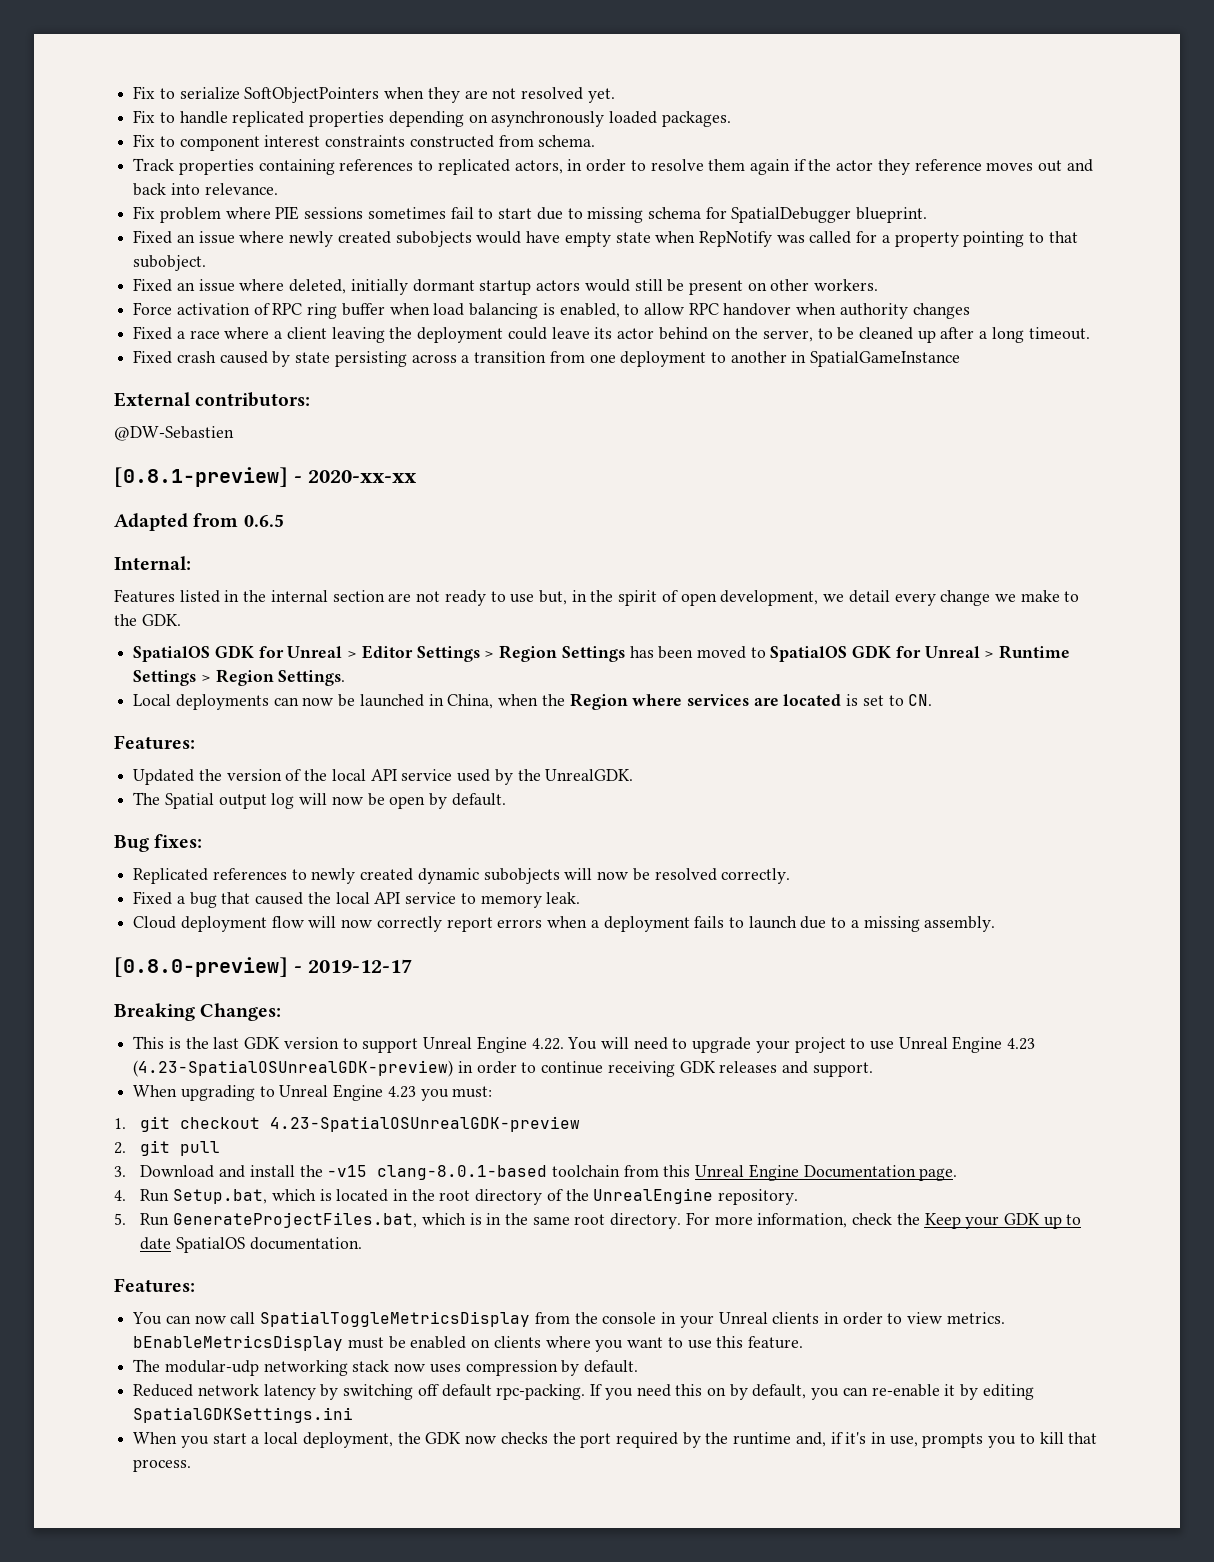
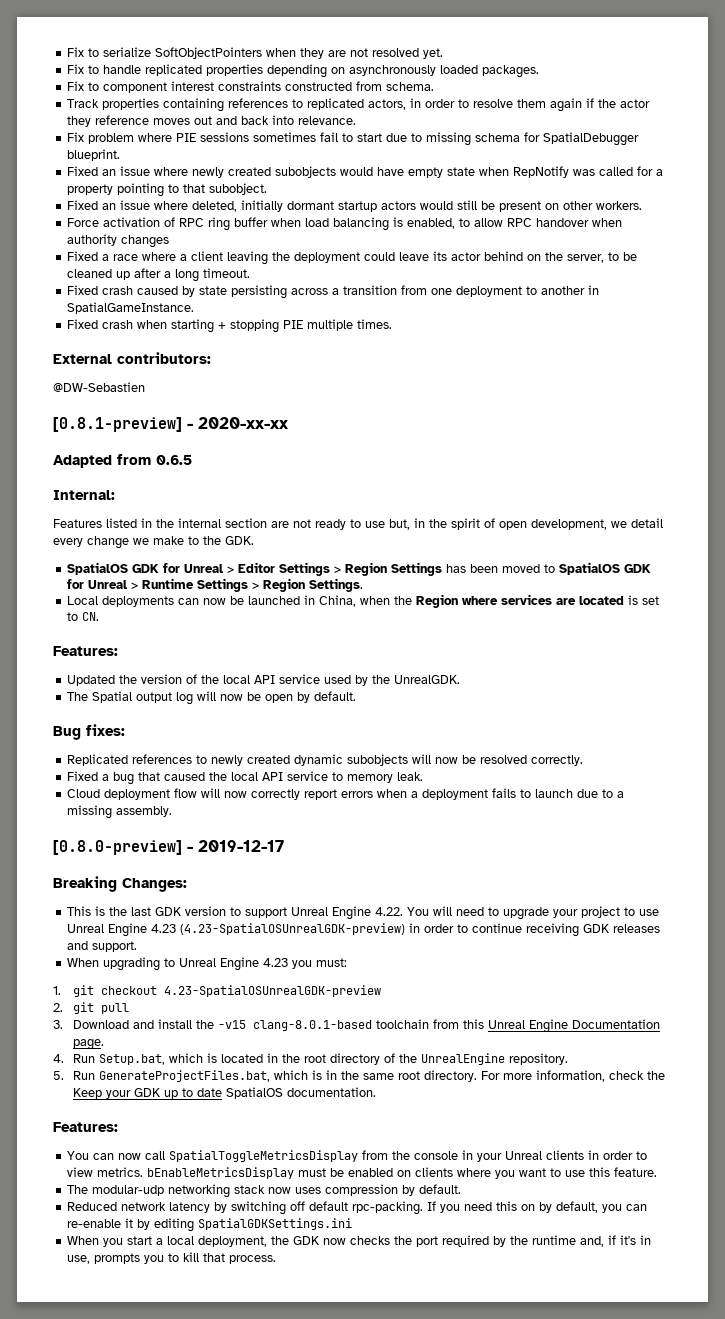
[810,351,961,367] SpatialGameInstance -> [67,302,195,314] [67,319,393,333] SpatialGameInstance. // Fixed crash when starting + stopping PIE multiple times.

